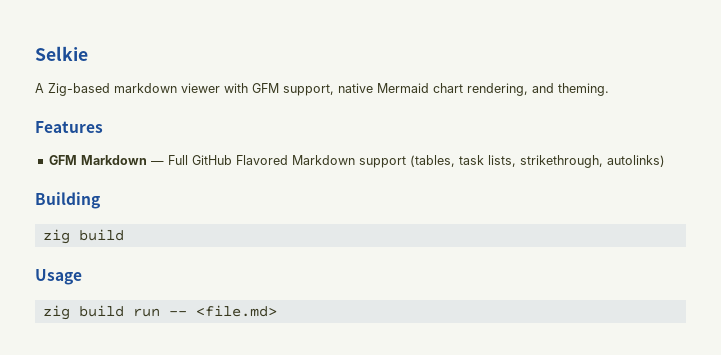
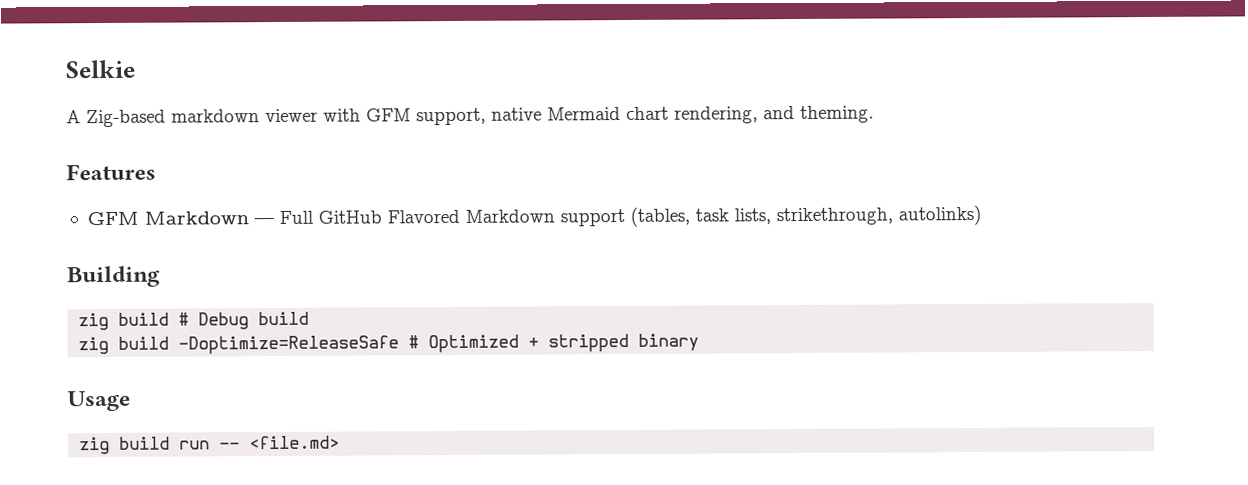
(124, 235) none -> [178,311,310,330] [78,333,700,355] # Debug build // zig build -Doptimize=ReleaseSafe # Optimized + stripped binary

